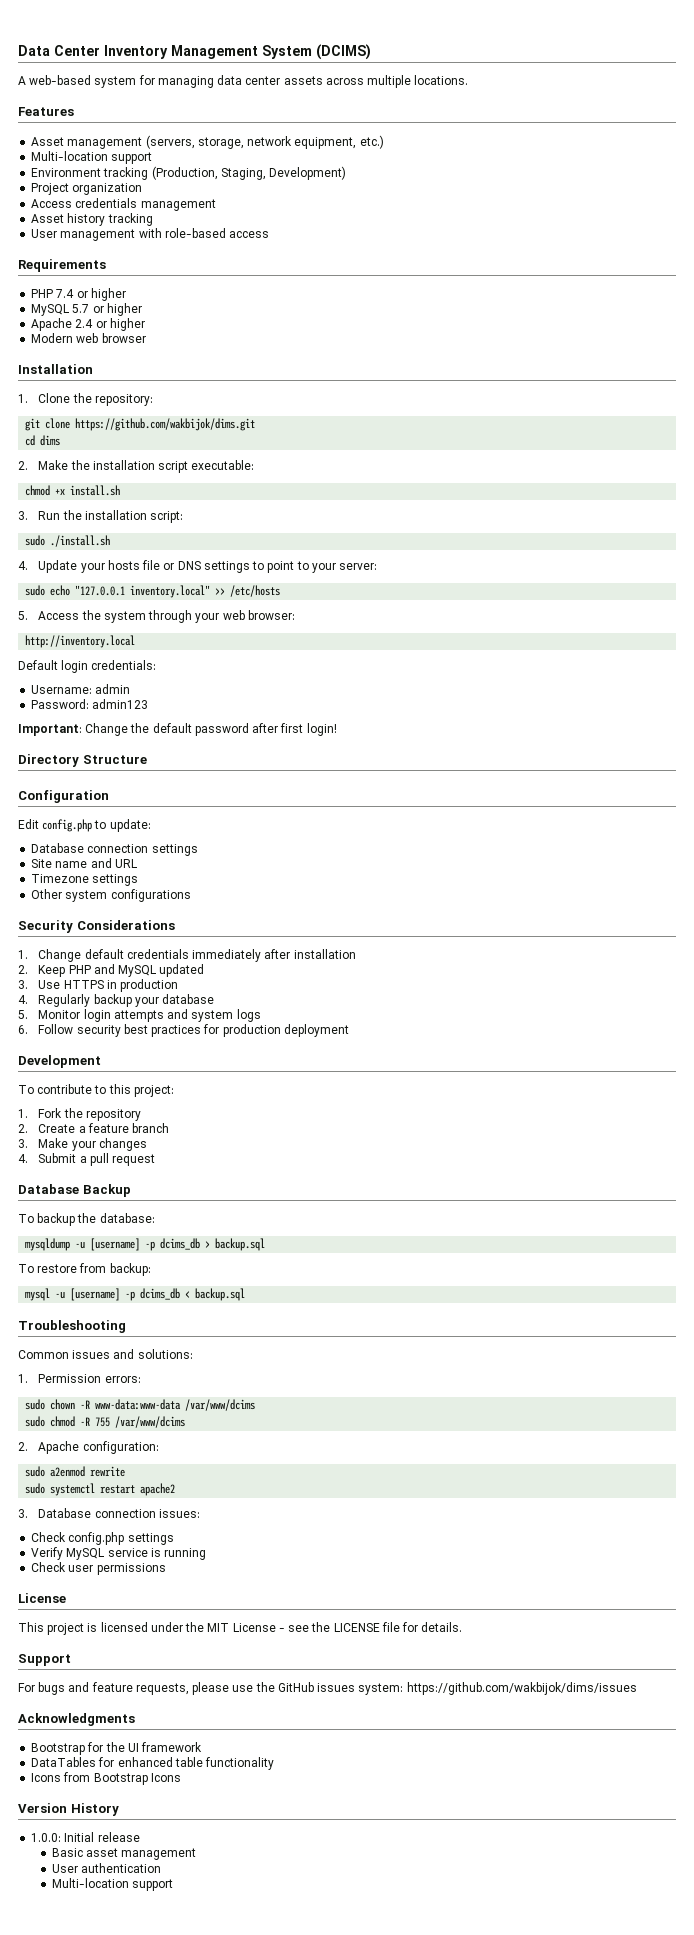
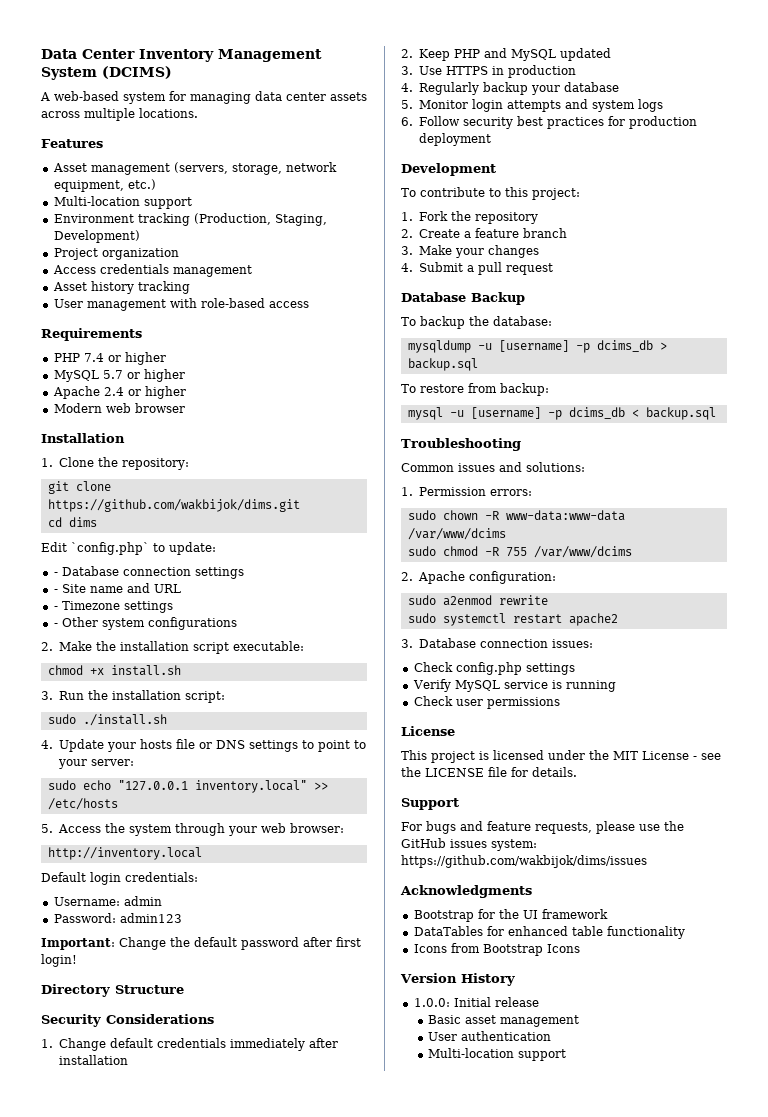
(61, 440) none -> [41,542,216,555] [53,566,244,579] [53,583,181,593] [53,601,173,613] [53,617,237,630] // Edit `config.php` to update: // - Database connection settings // - Site name and URL // - Timezone settings // - Other system configurations
[18,790,109,803] [18,819,151,832] [31,843,198,856] [31,858,137,868] [31,874,139,886] [31,889,191,902] // Configuration // Edit config.php to update: // Database connection settings // Site name and URL // Timezone settings // Other system configurations -> (184, 989) none

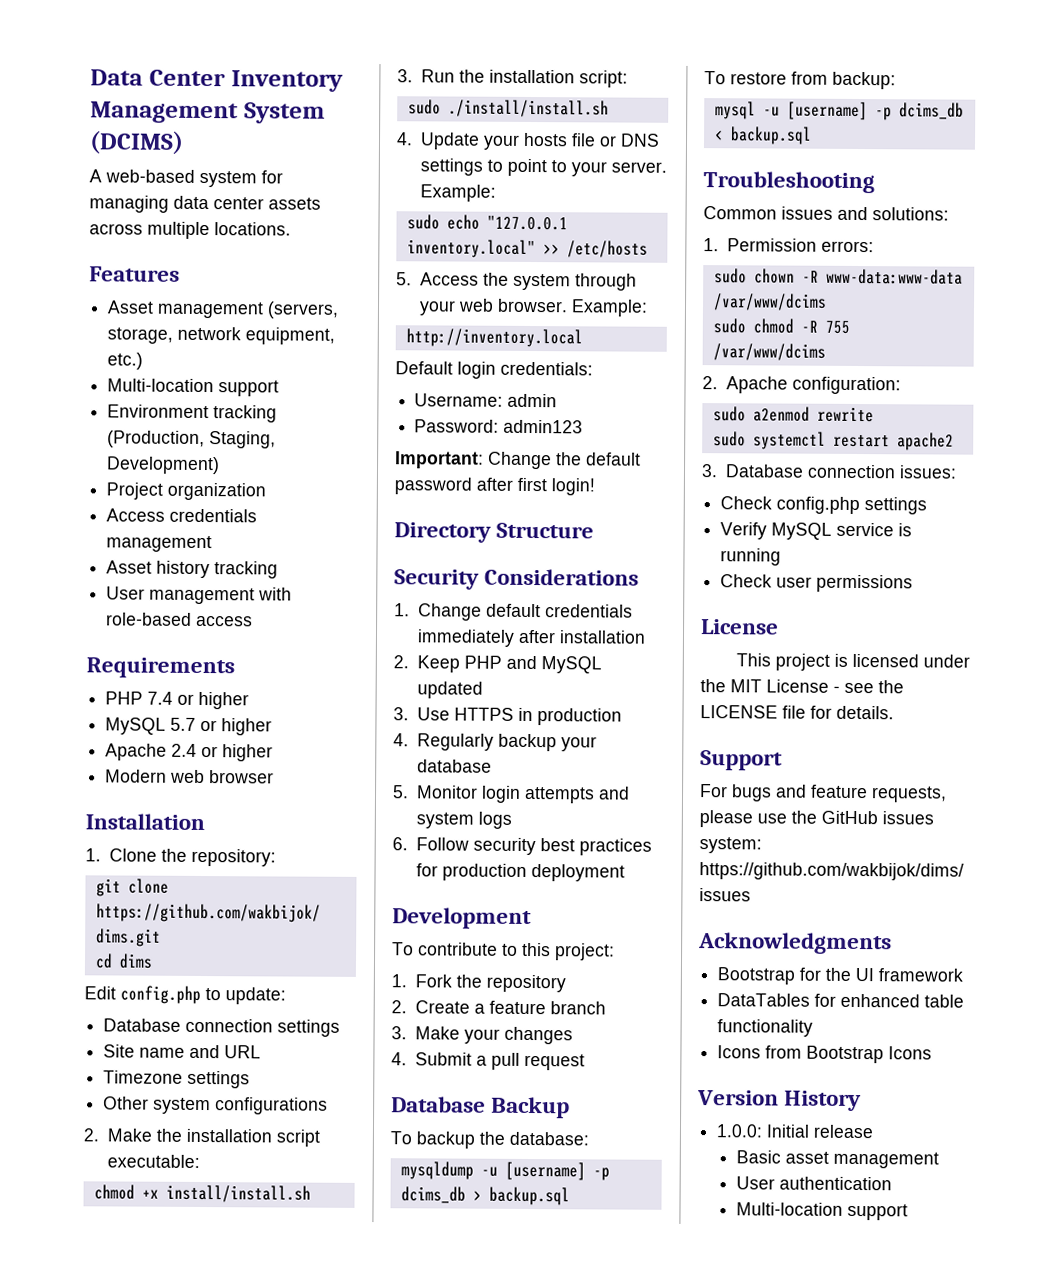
[71,542,149,555] `config.php` -> [120,985,201,1004] config.php
[53,572,58,576] - -> (286, 996) none
[53,589,58,593] - -> (341, 1028) none
[53,606,58,610] - -> (262, 1052) none
[53,623,58,627] - -> (251, 1079) none
[110,665,181,676] install.sh -> [165,1184,311,1203] install/install.sh
[82,714,167,726] ./install.sh -> [447,99,609,118] ./install/install.sh
[90,759,134,766] server: -> [610,161,667,173] [419,184,496,202] server. Example:
[289,823,344,833] browser: -> [496,298,648,317] browser. Example:

